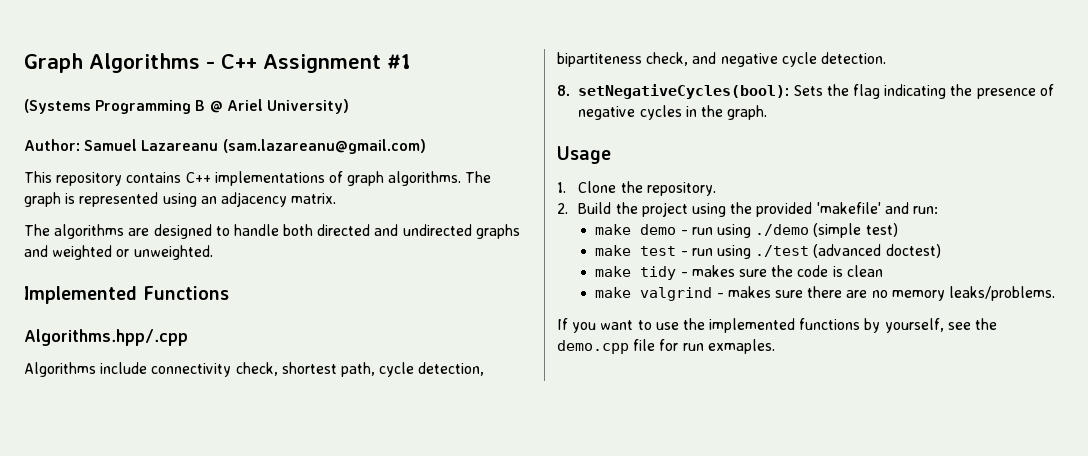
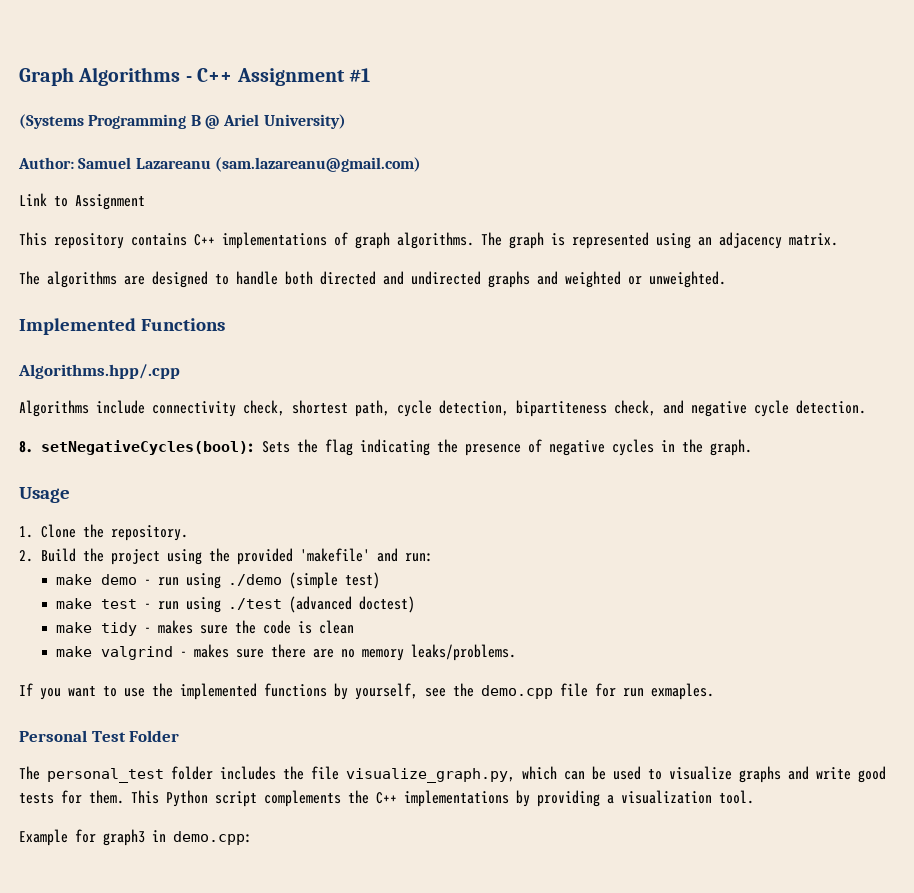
(426, 146) none -> [19,193,145,210] // Link to Assignment
(775, 346) none -> [19,730,180,742] [19,766,886,783] [19,790,754,807] [19,829,252,846] // Personal Test Folder // The personal_test folder includes the file visualize_graph.py, which can be used to visualize graphs and write good tests for them. This Python script complements the C++ implementations by providing a visualization tool. // Example for graph3 in demo.cpp:

